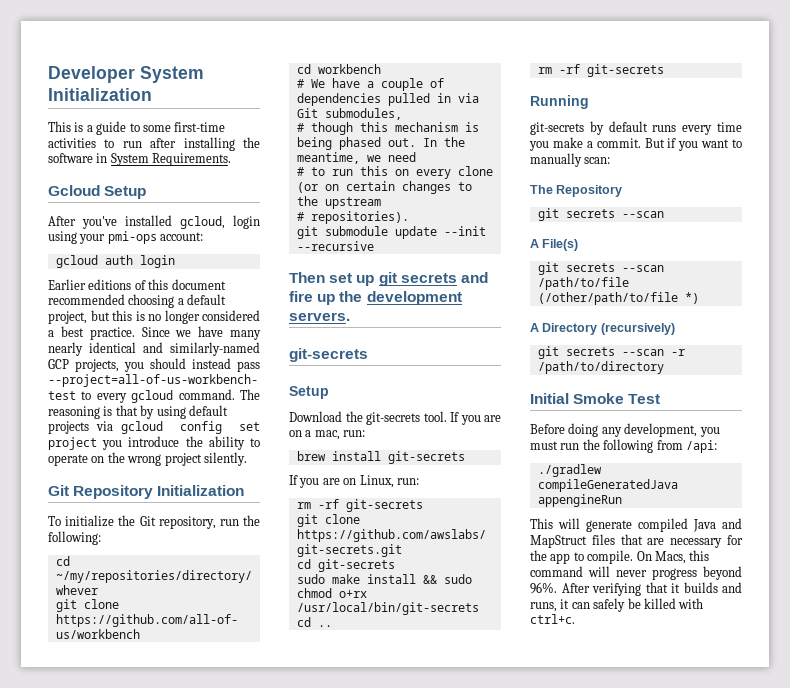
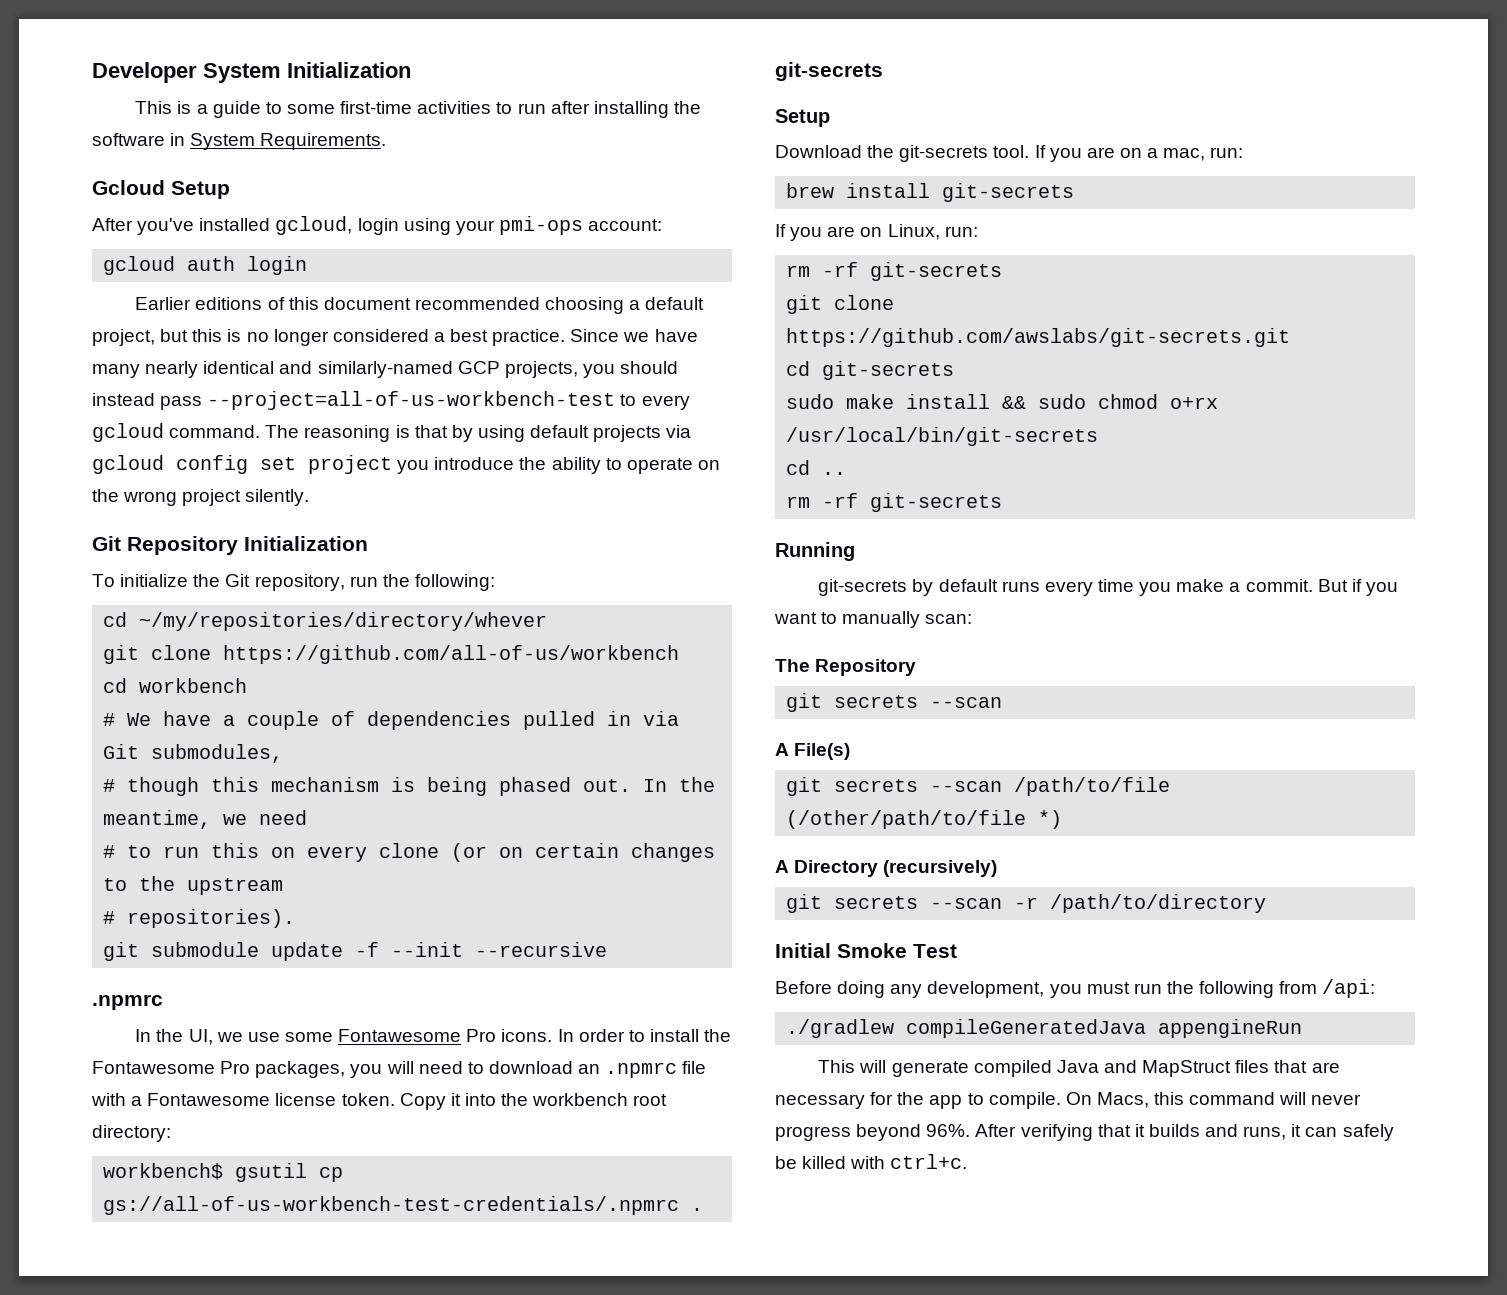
(437, 232) none -> [355,942,380,957] -f
[289,272,488,286] [289,291,462,305] [289,312,350,321] Then set up git secrets and fire up the development servers. -> [92,994,163,1010] [135,1029,732,1045] [92,1061,707,1078] [91,1093,668,1110] [92,1125,171,1142] [103,1163,344,1182] [103,1196,704,1215] .npmrc // In the UI, we use some Fontawesome Pro icons. In order to install the Fontawesome Pro packages, you will need to download an .npmrc file with a Fontawesome license token. Copy it into the workbench root directory: // workbench$ gsutil cp gs://all-of-us-workbench-test-credentials/.npmrc .

